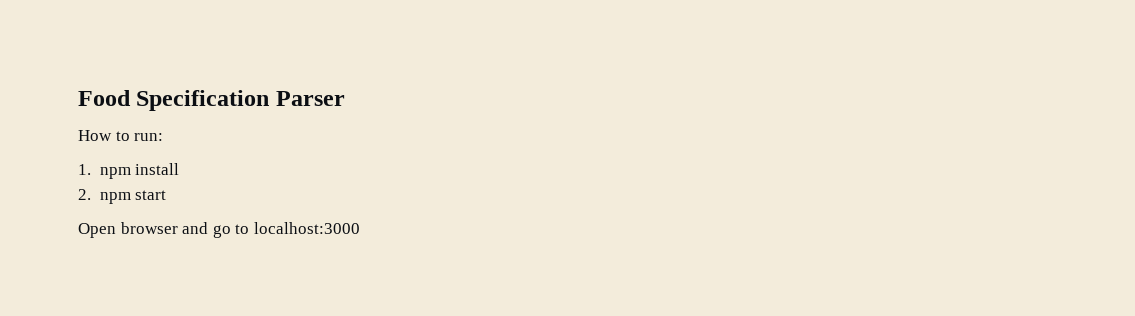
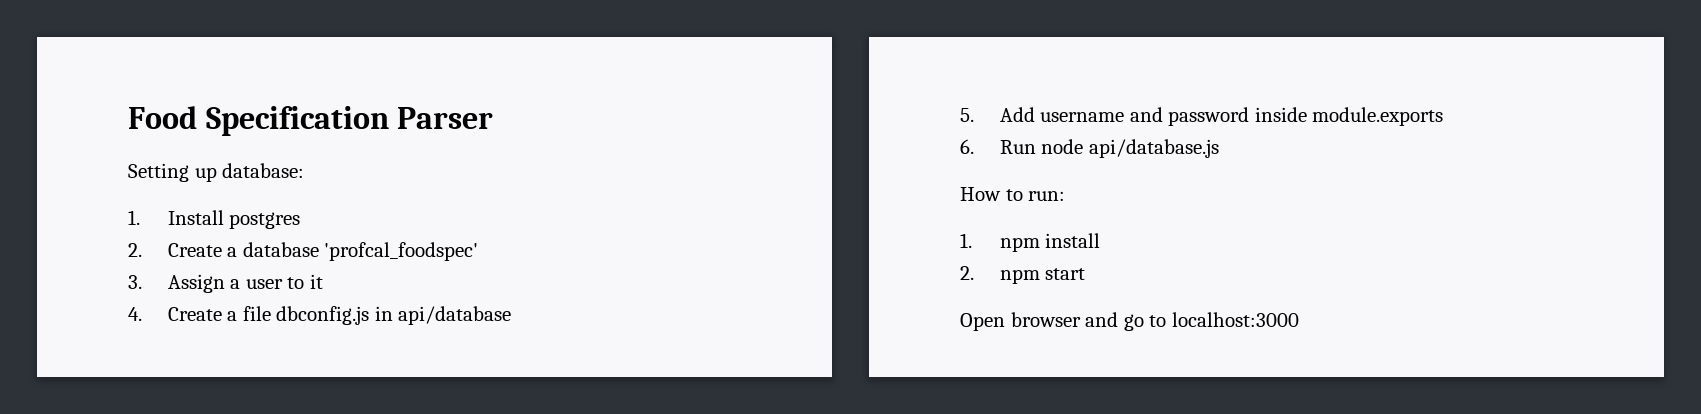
(345, 98) none -> [128,163,305,182] [128,210,301,229] [128,242,479,261] [128,274,323,293] [128,306,512,325] [960,107,1444,126] [960,139,1219,158] // Setting up database: // 1. Install postgres // 2. Create a database 'profcal_foodspec' // 3. Assign a user to it // 4. Create a file dbconfig.js in api/database // 5. Add username and password inside module.exports // 6. Run node api/database.js

